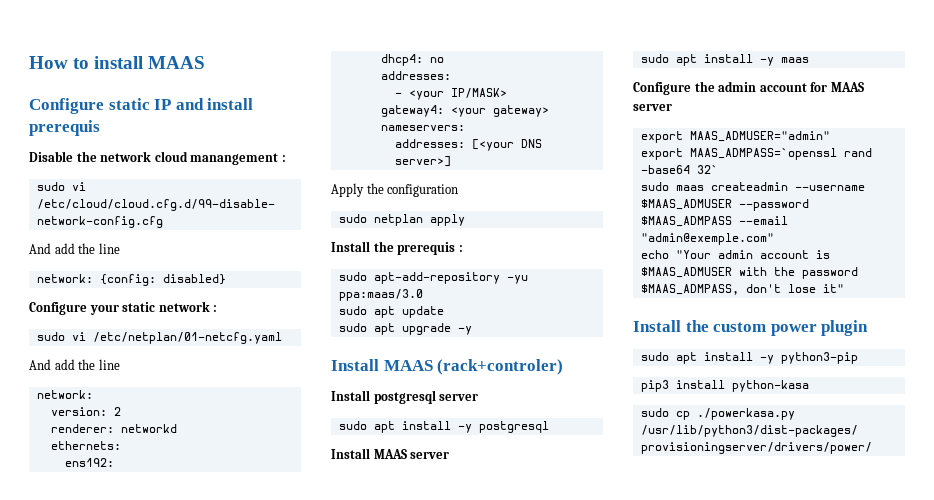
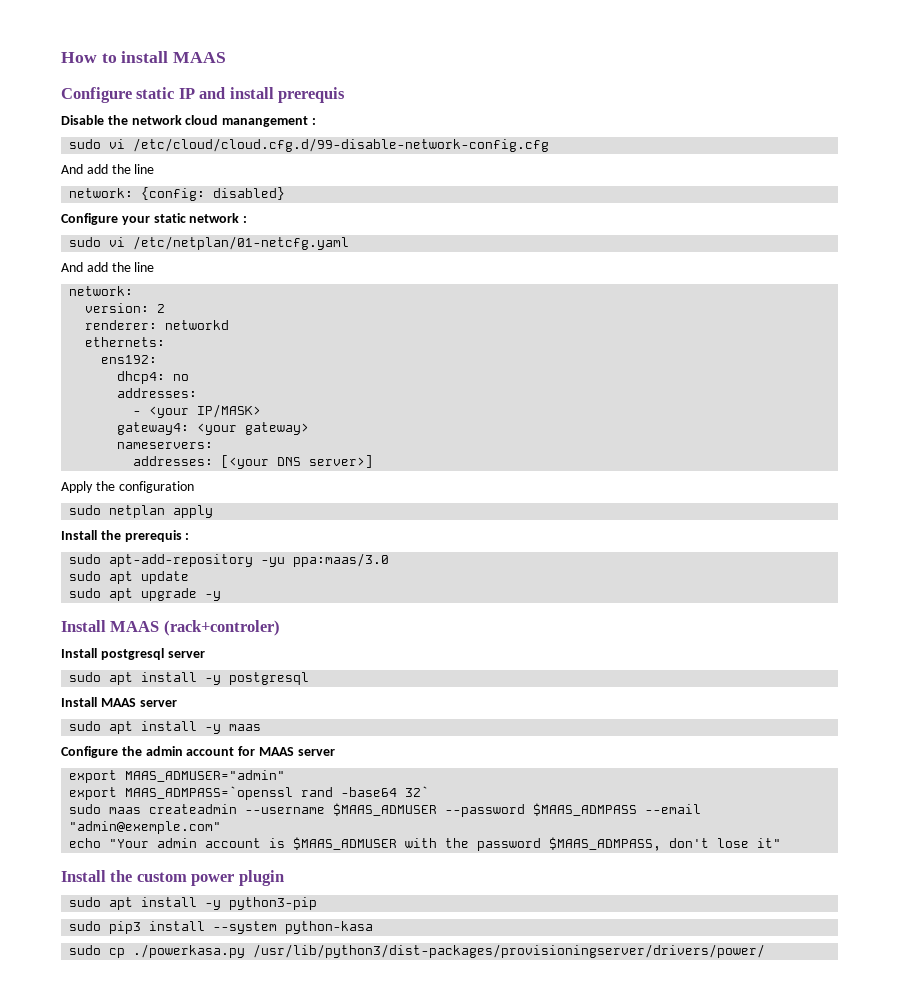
(858, 358) none -> [69,921,102,931] sudo
(725, 384) none -> [213,921,278,934] --system

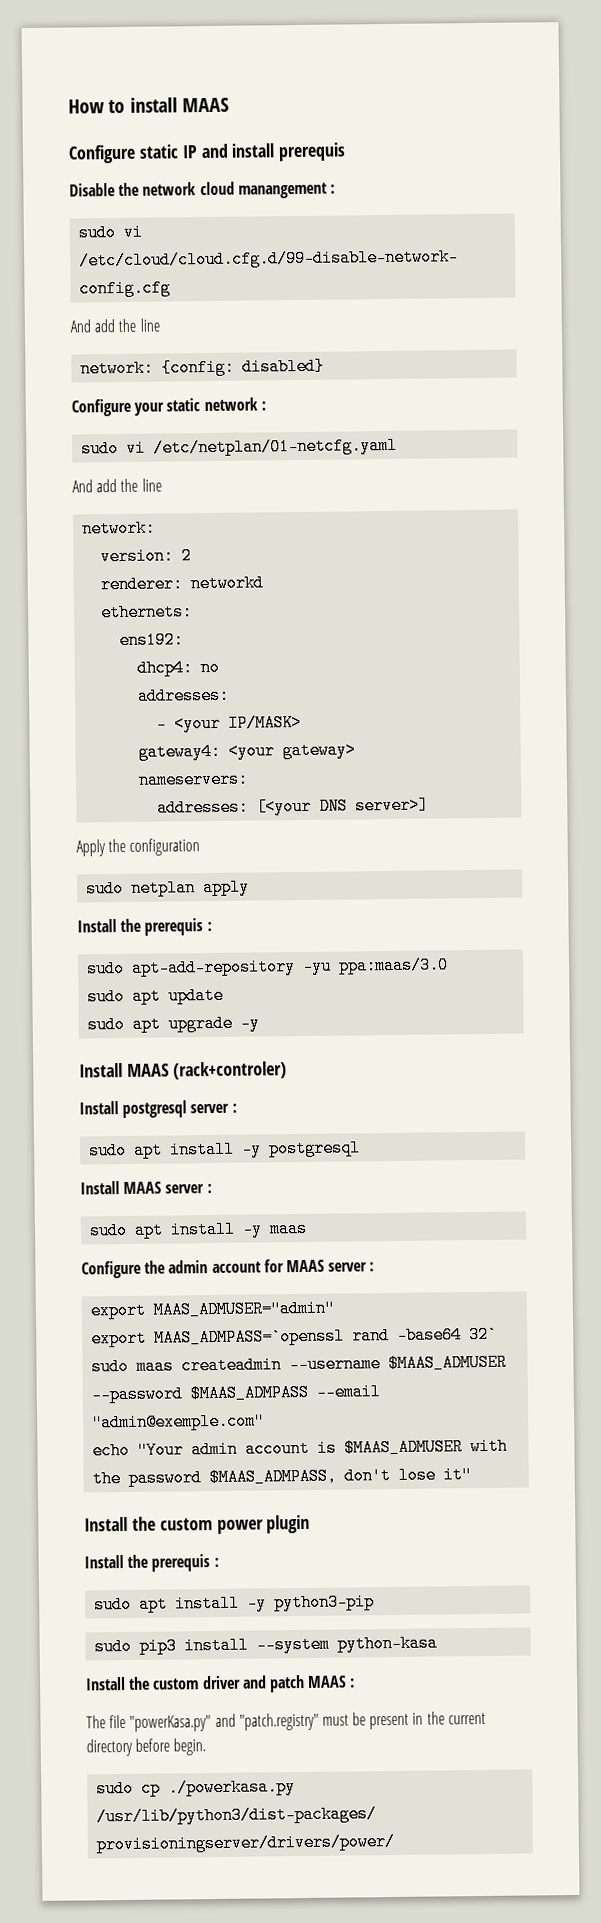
(205, 654) none -> [231,1103,237,1113] :
(177, 703) none -> [206,1184,212,1194] :
(335, 752) none -> [369,1262,375,1272] :
(284, 878) none -> [84,1554,219,1572] // Install the prerequis :
(374, 927) none -> [85,1675,356,1693] [86,1711,486,1732] [86,1738,207,1757] // Install the custom driver and patch MAAS : // The file "powerKasa.py" and "patch.registry" must be present in the current directory before begin.

